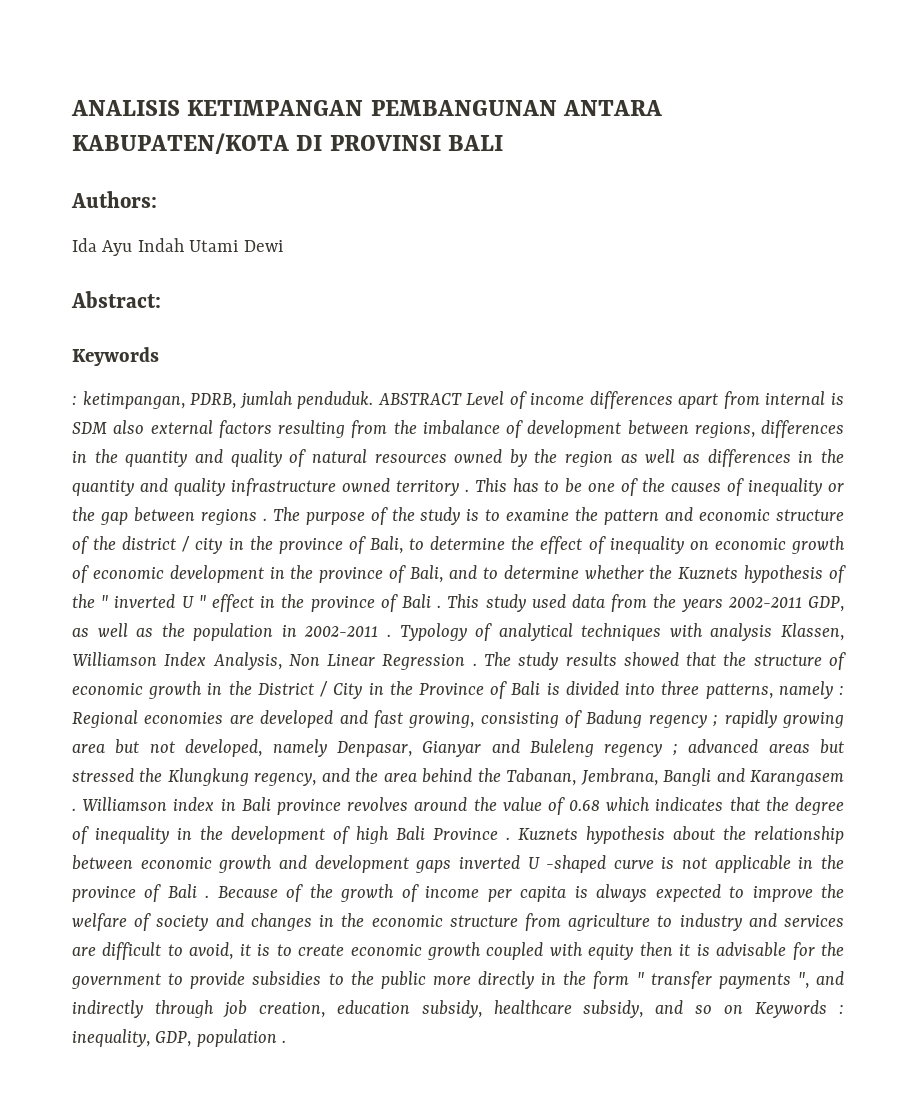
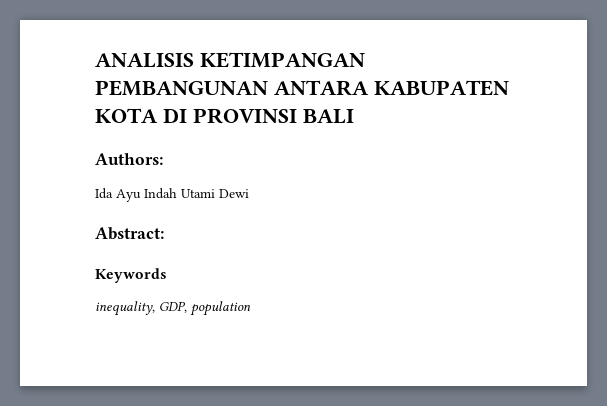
[72,133,289,154] KABUPATEN/KOTA -> [374,80,509,96] [95,108,158,123] KABUPATEN KOTA
[72,391,845,409] [72,420,844,438] [72,449,844,467] [72,478,845,496] [72,507,845,525] [72,536,845,554] [72,565,847,583] [72,594,845,612] [72,623,844,641] [72,652,847,670] [72,681,844,699] [72,710,844,728] [72,739,844,757] [72,768,844,786] [72,797,844,815] [72,826,844,844] [72,855,844,873] [72,884,845,902] [72,913,844,931] [72,942,844,960] [71,971,844,989] [72,1000,844,1018] : ketimpangan, PDRB, jumlah penduduk. ABSTRACT Level of income differences apart from internal is SDM also external factors resulting from the imbalance of development between regions, differences in the quantity and quality of natural resources owned by the region as well as differences in the quantity and quality infrastructure owned territory . This has to be one of the causes of inequality or the gap between regions . The purpose of the study is to examine the pattern and economic structure of the district / city in the province of Bali, to determine the effect of inequality on economic growth of economic development in the province of Bali, and to determine whether the Kuznets hypothesis of the " inverted U " effect in the province of Bali . This study used data from the years 2002-2011 GDP, as well as the population in 2002-2011 . Typology of analytical techniques with analysis Klassen, Williamson Index Analysis, Non Linear Regression . The study results showed that the structure of economic growth in the District / City in the Province of Bali is divided into three patterns, namely : Regional economies are developed and fast growing, consisting of Badung regency ; rapidly growing area but not developed, namely Denpasar, Gianyar and Buleleng regency ; advanced areas but stressed the Klungkung regency, and the area behind the Tabanan, Jembrana, Bangli and Karangasem . Williamson index in Bali province revolves around the value of 0.68 which indicates that the degree of inequality in the development of high Bali Province . Kuznets hypothesis about the relationship between economic growth and development gaps inverted U -shaped curve is not applicable in the province of Bali . Because of the growth of income per capita is always expected to improve the welfare of society and changes in the economic structure from agriculture to industry and services are difficult to avoid, it is to create economic growth coupled with equity then it is advisable for the government to provide subsidies to the public more directly in the form " transfer payments ", and indirectly through job creation, education subsidy, healthcare subsidy, and so on Keywords : -> (167, 275) none
[282,1040,287,1043] . -> (251, 308) none

